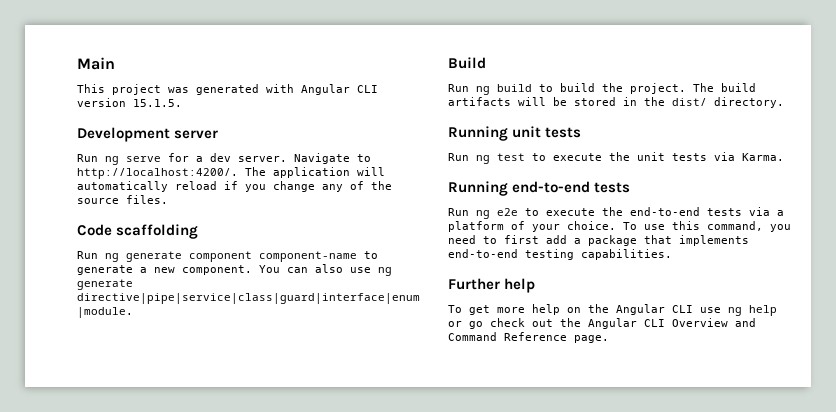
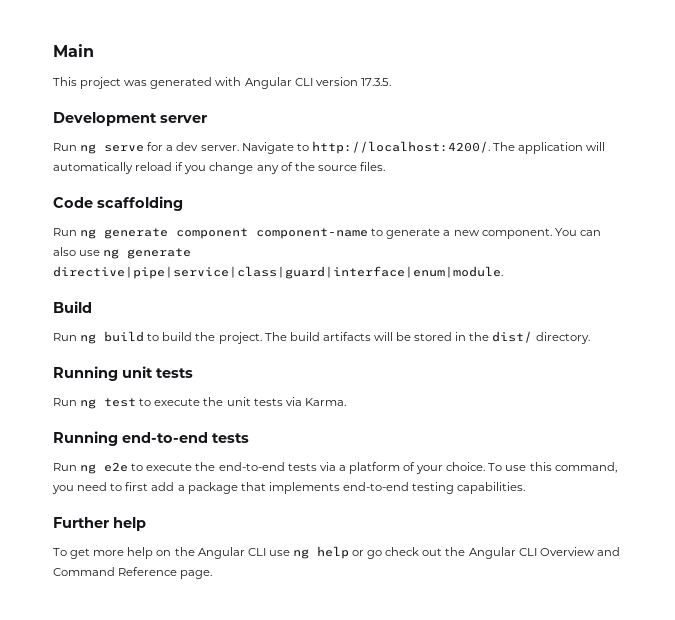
[133,99,182,107] 15.1.5. -> [360,78,391,86] 17.3.5.

